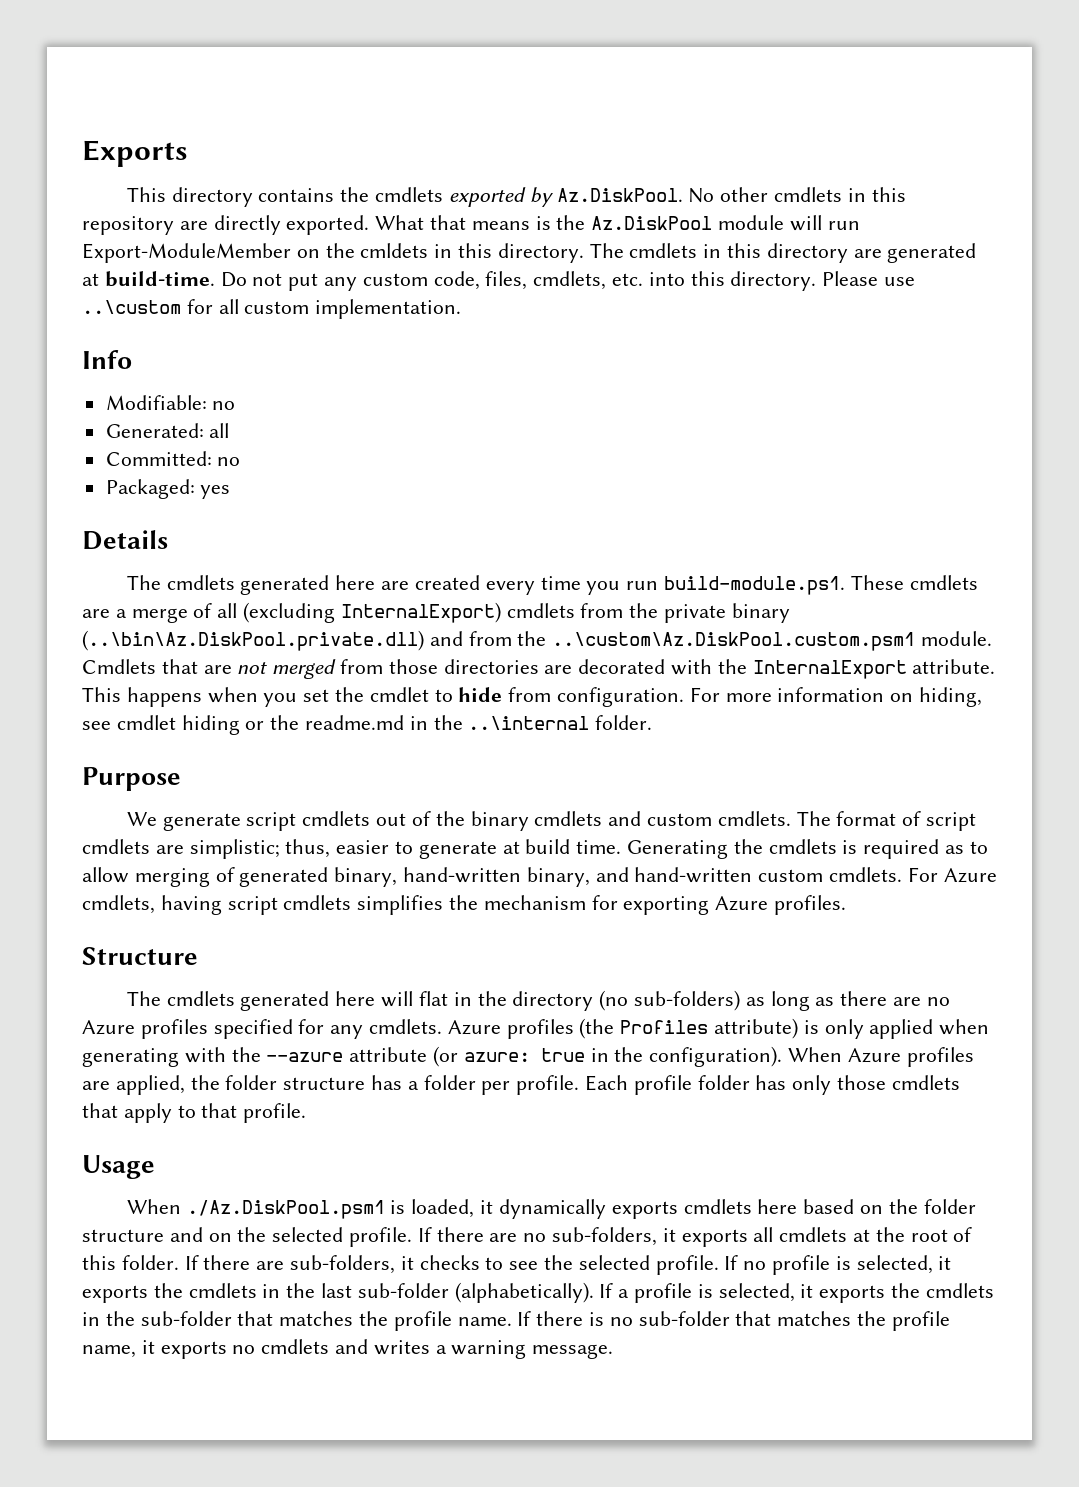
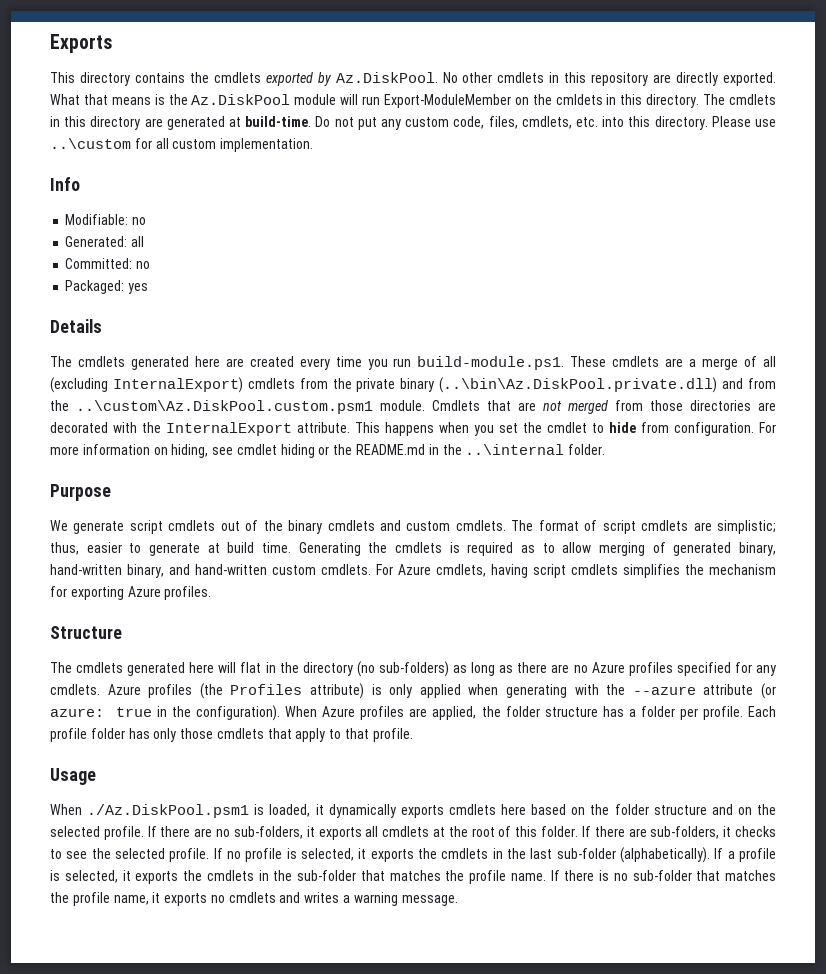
[305,715,405,730] readme.md -> [356,444,426,455] README.md

